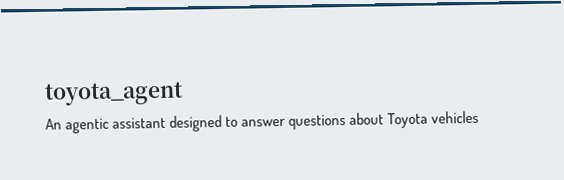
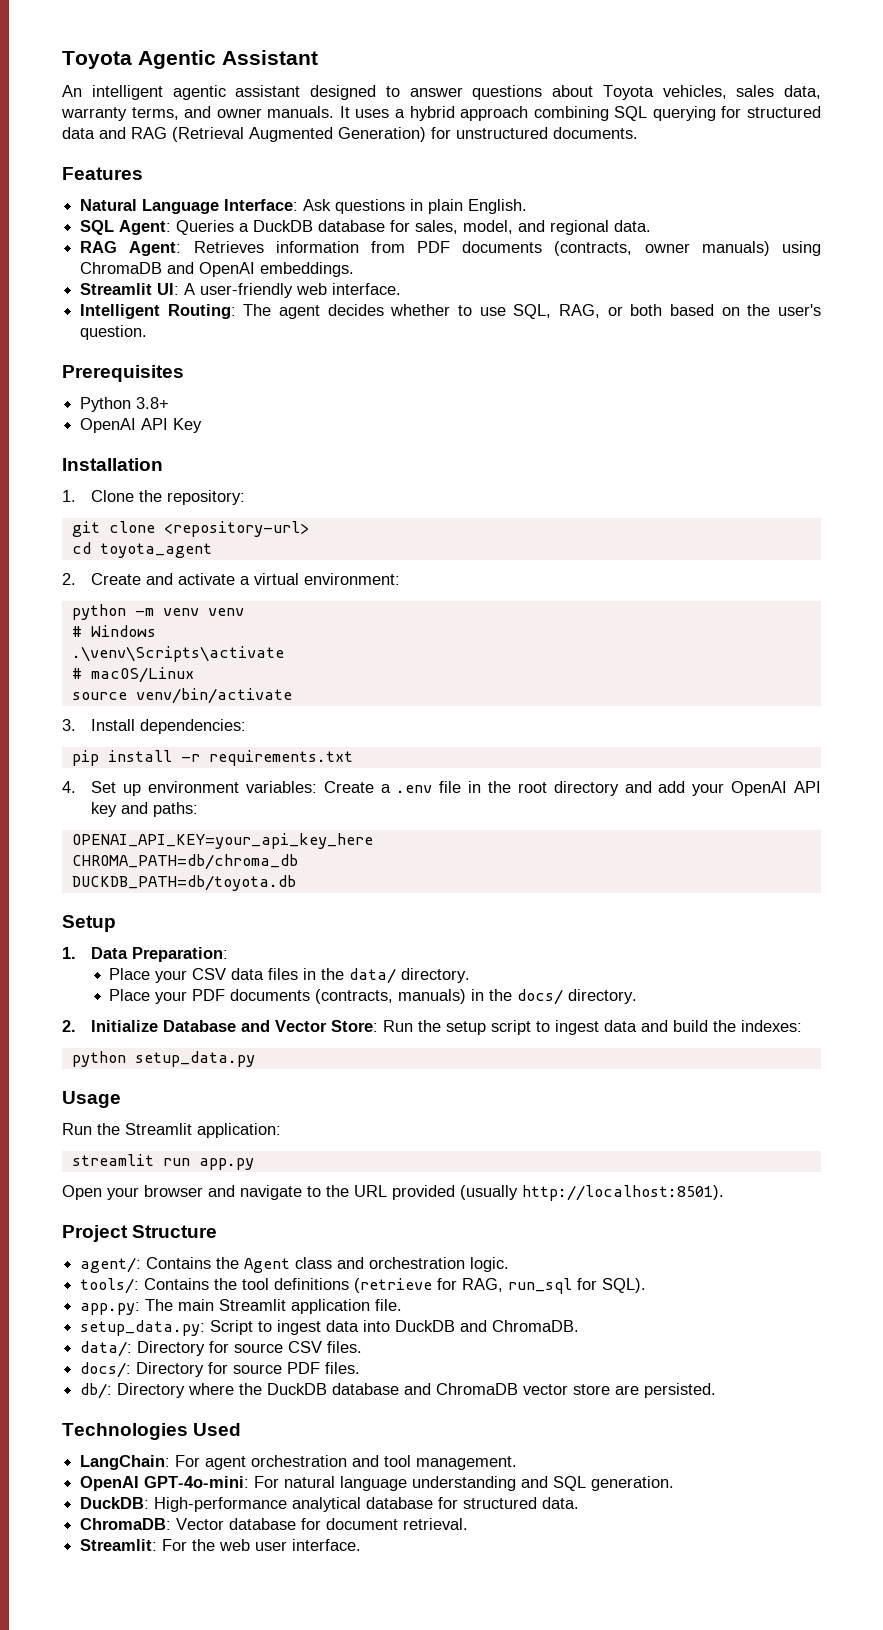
[44,81,184,106] toyota_agent -> [62,50,318,69] Toyota Agentic Assistant
(62, 124) none -> [91,85,163,100] intelligent
[431,110,480,124] vehicles -> [662,85,821,99] [61,106,821,121] [62,127,638,142] [62,167,143,180] [80,199,528,214] [80,220,652,235] [80,241,821,256] [80,262,355,277] [80,283,402,298] [80,304,821,319] [80,325,148,340] [62,365,184,382] [80,397,170,412] [80,418,203,433] [62,458,163,471] [62,490,246,505] [71,521,309,537] [71,542,212,558] [62,573,401,585] [71,604,244,620] [71,625,156,637] [71,646,284,662] [71,667,194,683] [71,688,292,704] [62,719,247,734] [71,750,353,766] [62,781,821,796] [91,802,199,817] [71,833,373,849] [71,854,298,870] [71,875,296,891] [62,915,116,932] [62,947,229,962] [109,968,471,984] [109,989,638,1005] [62,1020,803,1035] [71,1051,255,1067] [62,1091,121,1108] [62,1123,281,1138] [71,1154,254,1170] [62,1185,724,1201] [62,1225,218,1242] [80,1257,510,1273] [80,1278,647,1294] [80,1299,403,1315] [80,1320,580,1336] [80,1341,363,1357] [80,1362,361,1378] [80,1383,717,1399] [62,1423,242,1440] [80,1455,518,1470] [80,1476,675,1491] [80,1497,580,1512] [80,1518,469,1530] [80,1539,362,1551] vehicles, sales data, warranty terms, and owner manuals. It uses a hybrid approach combining SQL querying for structured data and RAG (Retrieval Augmented Generation) for unstructured documents. // Features // Natural Language Interface: Ask questions in plain English. // SQL Agent: Queries a DuckDB database for sales, model, and regional data. // RAG Agent: Retrieves information from PDF documents (contracts, owner manuals) using ChromaDB and OpenAI embeddings. // Streamlit UI: A user-friendly web interface. // Intelligent Routing: The agent decides whether to use SQL, RAG, or both based on the user's question. // Prerequisites // Python 3.8+ // OpenAI API Key // Installation // 1. Clone the repository: // git clone <repository-url> // cd toyota_agent // 2. Create and activate a virtual environment: // python -m venv venv // # Windows // .\venv\Scripts\activate // # macOS/Linux // source venv/bin/activate // 3. Install dependencies: // pip install -r requirements.txt // 4. Set up environment variables: Create a .env file in the root directory and add your OpenAI API key and paths: // OPENAI_API_KEY=your_api_key_here // CHROMA_PATH=db/chroma_db // DUCKDB_PATH=db/toyota.db // Setup // 1. Data Preparation: // Place your CSV data files in the data/ directory. // Place your PDF documents (contracts, manuals) in the docs/ directory. // 2. Initialize Database and Vector Store: Run the setup script to ingest data and build the indexes: // python setup_data.py // Usage // Run the Streamlit application: // streamlit run app.py // Open your browser and navigate to the URL provided (usually http://localhost:8501). // Project Structure // agent/: Contains the Agent class and orchestration logic. // tools/: Contains the tool definitions (retrieve for RAG, run_sql for SQL). // app.py: The main Streamlit application file. // setup_data.py: Script to ingest data into DuckDB and ChromaDB. // data/: Directory for source CSV files. // docs/: Directory for source PDF files. // db/: Directory where the DuckDB database and ChromaDB vector store are persisted. // Technologies Used // LangChain: For agent orchestration and tool management. // OpenAI GPT-4o-mini: For natural language understanding and SQL generation. // DuckDB: High-performance analytical database for structured data. // ChromaDB: Vector database for document retrieval. // Streamlit: For the web user interface.

